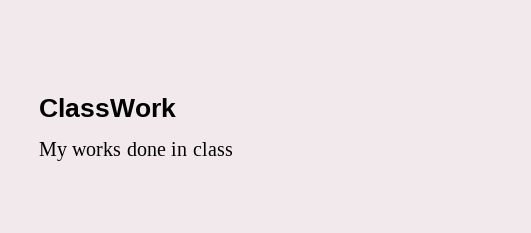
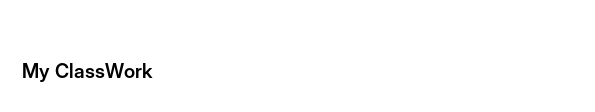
(39, 107) none -> [22,63,50,82] My
[39,142,233,161] // My works done in class -> (154, 70) none

